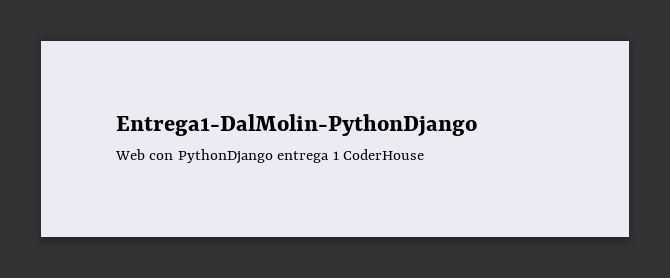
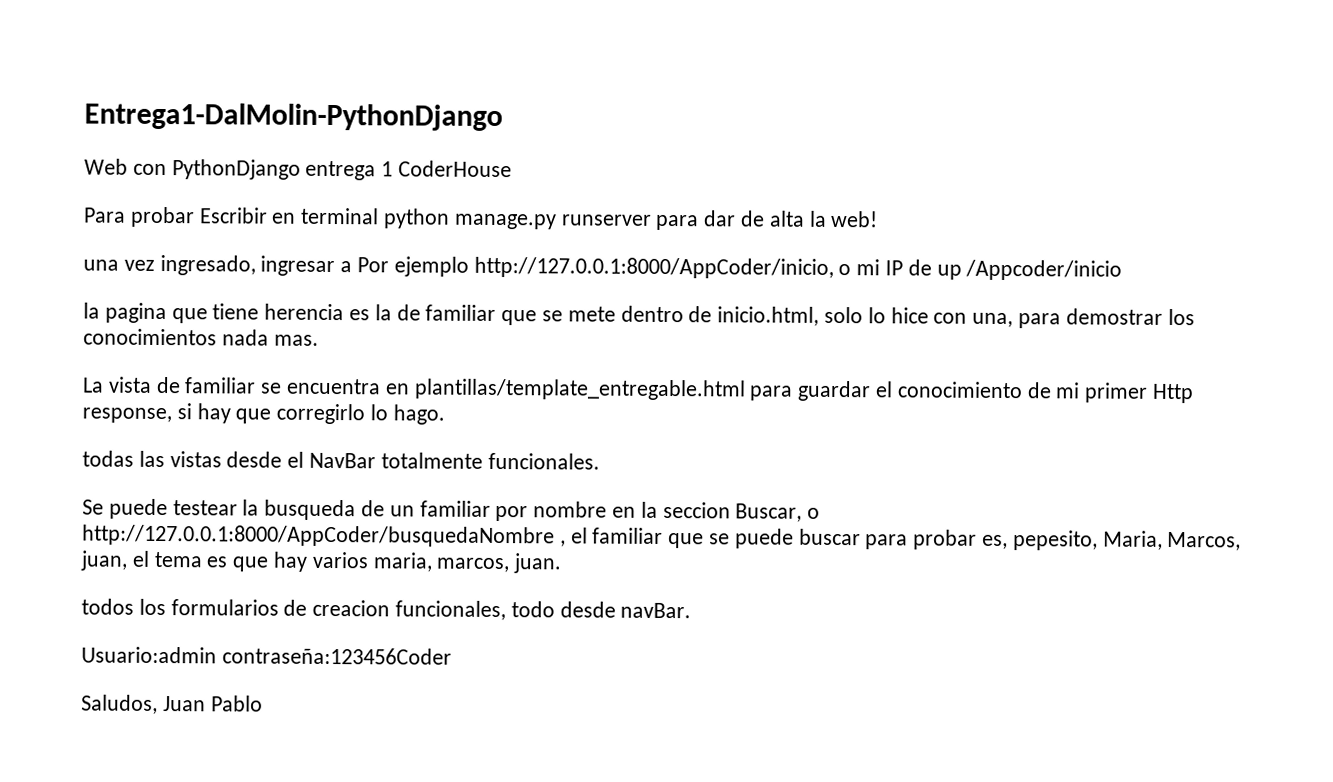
(425, 154) none -> [83,206,879,231] [83,254,1123,281] [83,302,1195,329] [83,328,319,346] [82,376,1195,404] [82,403,445,425] [82,450,600,470] [82,498,821,522] [82,524,1242,551] [80,550,563,574] [81,598,692,621] [81,646,452,665] [81,694,263,714] // Para probar Escribir en terminal python manage.py runserver para dar de alta la web! // una vez ingresado, ingresar a Por ejemplo http://127.0.0.1:8000/AppCoder/inicio, o mi IP de up /Appcoder/inicio // la pagina que tiene herencia es la de familiar que se mete dentro de inicio.html, solo lo hice con una, para demostrar los conocimientos nada mas. // La vista de familiar se encuentra en plantillas/template_entregable.html para guardar el conocimiento de mi primer Http response, si hay que corregirlo lo hago. // todas las vistas desde el NavBar totalmente funcionales. // Se puede testear la busqueda de un familiar por nombre en la seccion Buscar, o http://127.0.0.1:8000/AppCoder/busquedaNombre , el familiar que se puede buscar para probar es, pepesito, Maria, Marcos, juan, el tema es que hay varios maria, marcos, juan. // todos los formularios de creacion funcionales, todo desde navBar. // Usuario:admin contraseña:123456Coder // Saludos, Juan Pablo

